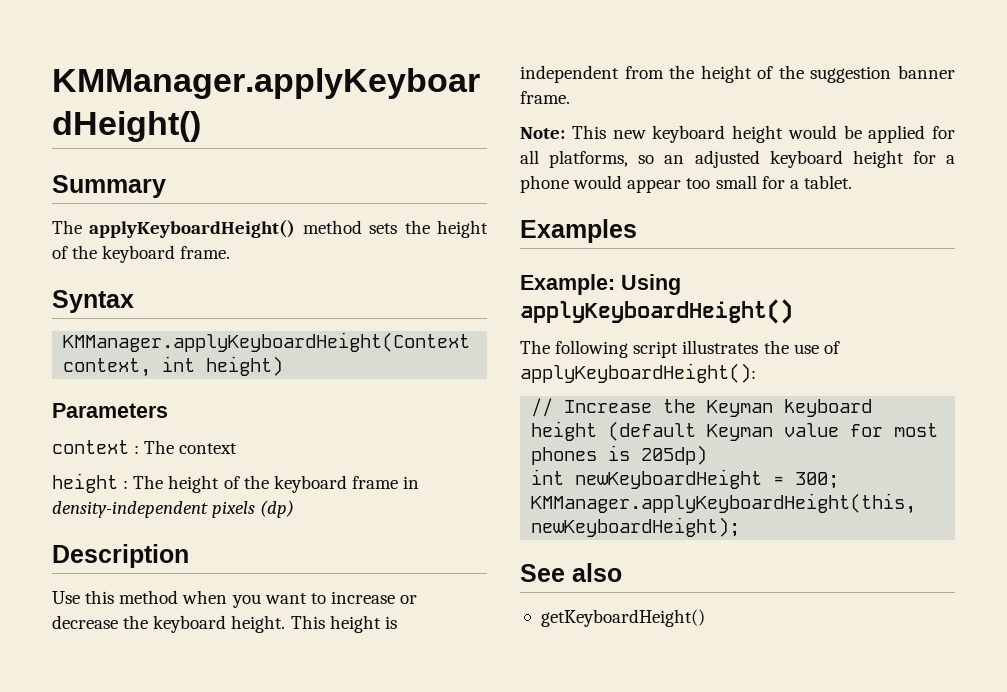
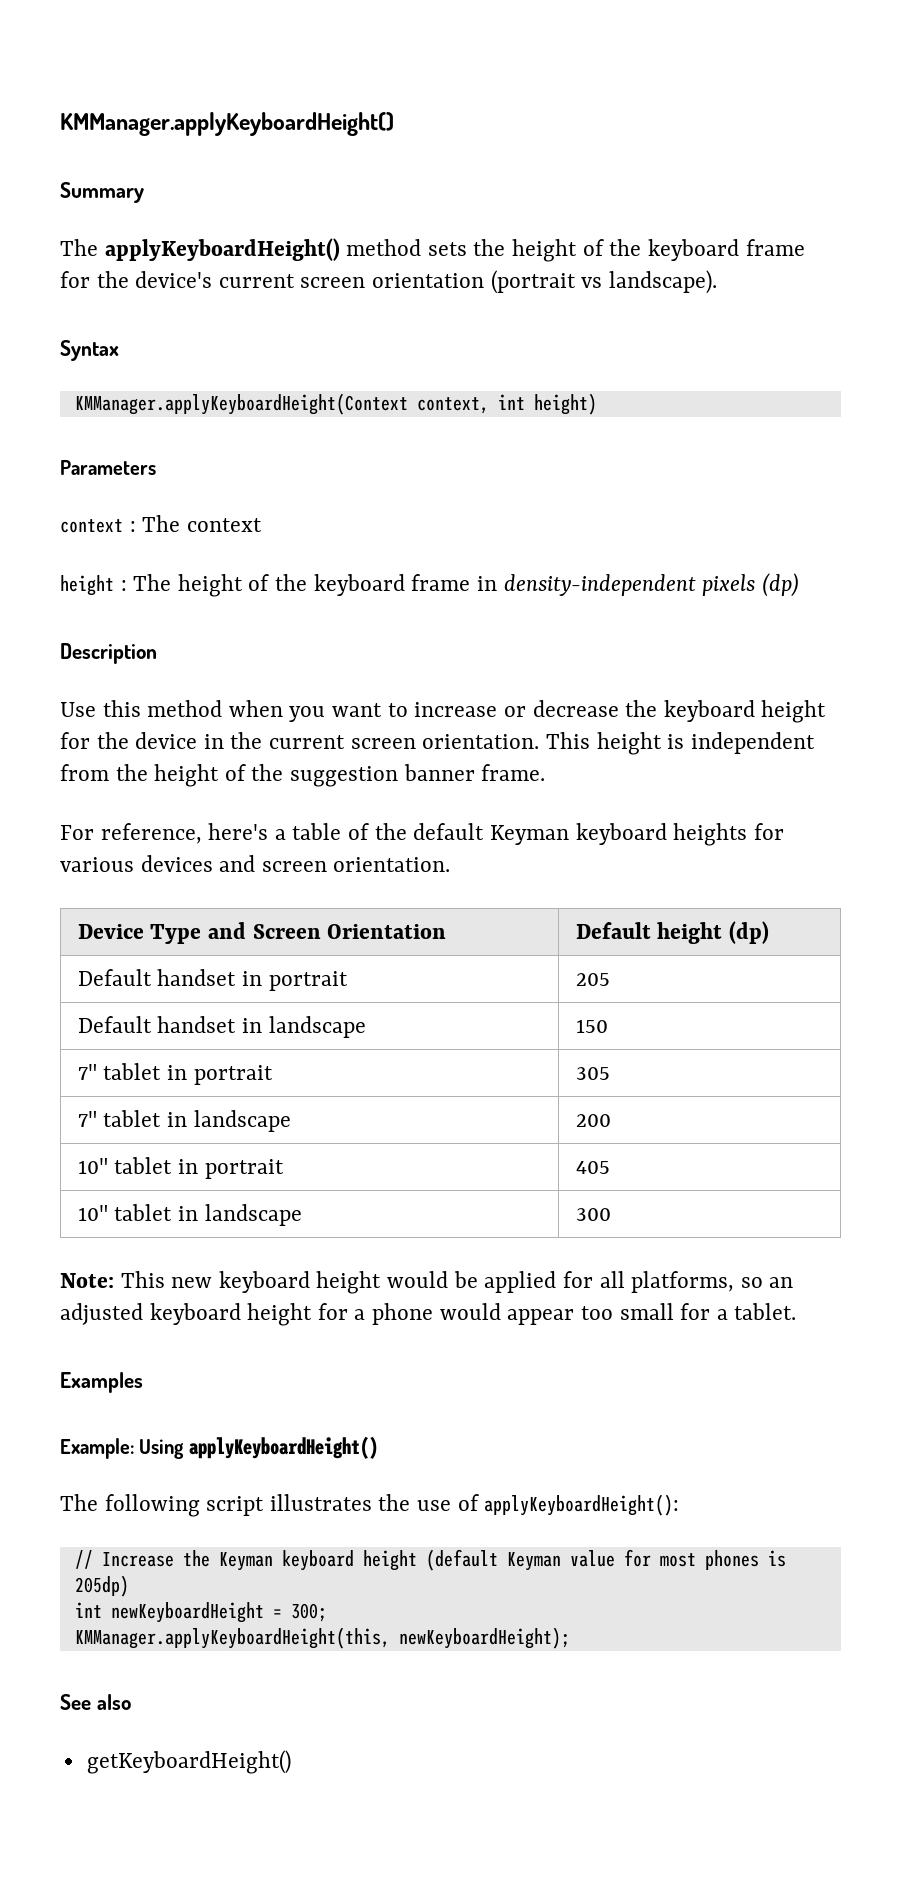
[180,246,231,259] frame. -> [745,239,805,256] [60,270,717,294] frame for the device's current screen orientation (portrait vs landscape).
[231,615,286,633] height. -> [761,700,827,723] [60,732,540,749] height for the device in the current screen orientation.
(570, 97) none -> [60,823,784,846] [60,855,451,872] [77,922,447,944] [575,921,769,944] [77,969,348,991] [575,973,610,986] [77,1016,366,1038] [575,1019,608,1033] [77,1063,273,1085] [575,1067,610,1080] [77,1110,291,1132] [575,1114,611,1127] [77,1157,284,1179] [575,1161,610,1174] [77,1204,302,1226] [575,1208,611,1221] // For reference, here's a table of the default Keyman keyboard heights for various devices and screen orientation. // Device Type and Screen Orientation | Default height (dp) // Default handset in portrait | 205 // Default handset in landscape | 150 // 7" tablet in portrait | 305 // 7" tablet in landscape | 200 // 10" tablet in portrait | 405 // 10" tablet in landscape | 300

